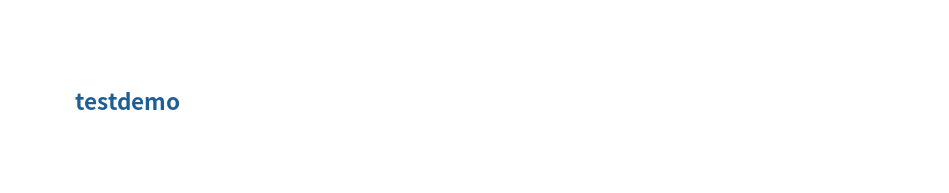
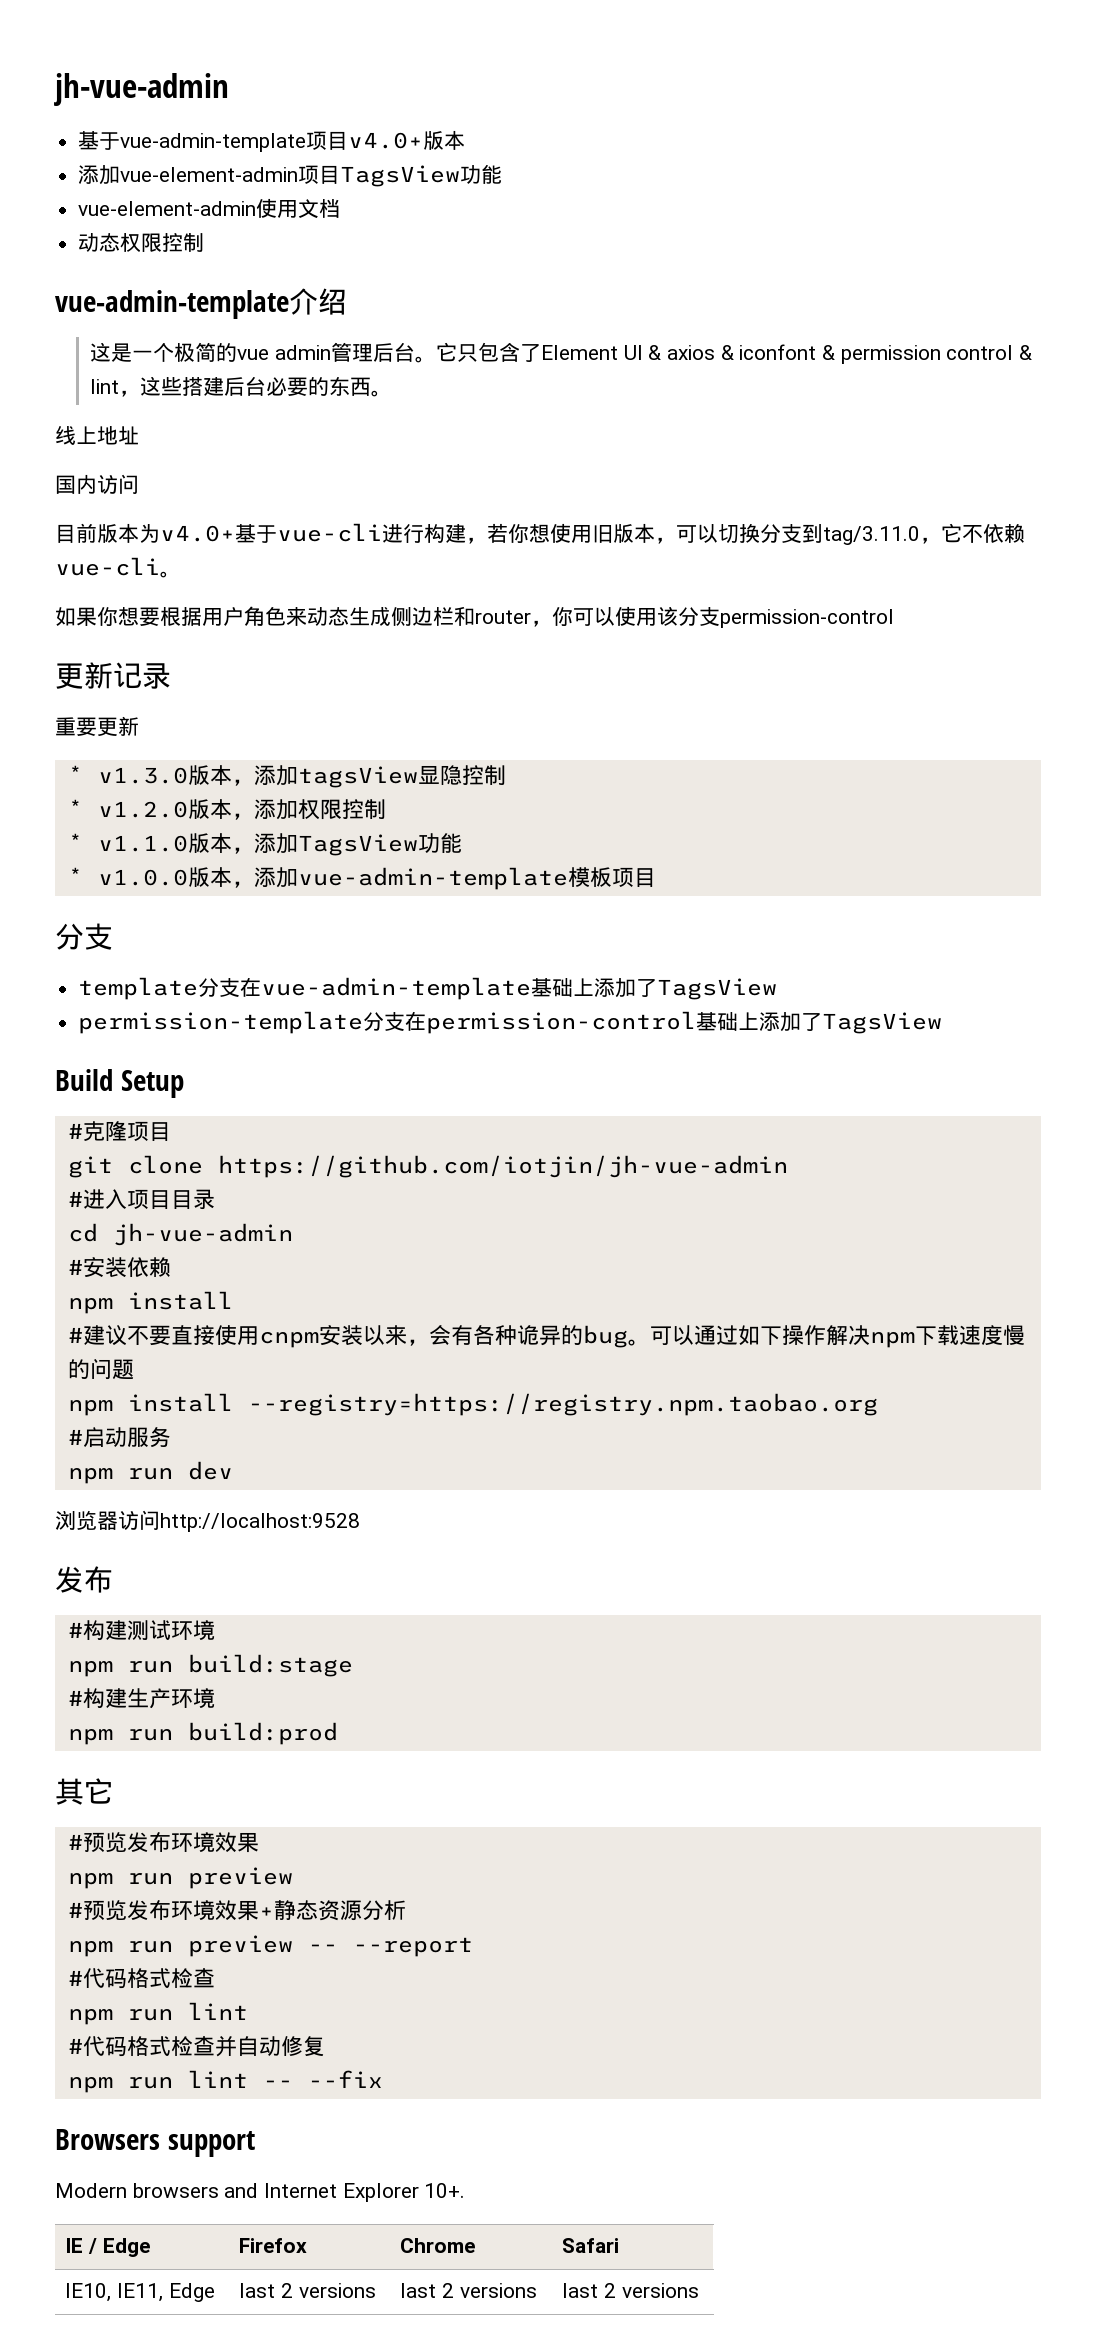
[75,91,180,110] testdemo -> [54,73,229,106] [78,130,466,152] [78,164,503,187] [78,198,341,219] [78,233,205,253] [55,288,347,319] [90,342,1032,364] [90,376,393,397] [55,426,139,445] [55,474,139,494] [55,523,1025,545] [55,557,181,578] [55,606,894,628] [55,662,171,689] [55,716,139,737] [67,765,506,788] [67,799,386,820] [67,833,462,856] [67,867,656,890] [55,923,113,950] [78,977,778,1000] [78,1011,943,1034] [55,1069,184,1098] [67,1121,171,1141] [67,1155,788,1178] [67,1189,215,1210] [67,1223,293,1246] [67,1257,171,1278] [67,1291,233,1314] [67,1325,1025,1348] [67,1358,134,1380] [67,1393,878,1416] [67,1427,171,1448] [67,1461,233,1484] [55,1510,360,1532] [55,1566,113,1593] [67,1620,215,1641] [67,1654,353,1677] [67,1688,215,1709] [67,1722,338,1745] [55,1778,113,1805] [67,1832,259,1853] [67,1867,293,1889] [67,1900,406,1921] [67,1935,473,1957] [67,1968,215,1989] [67,2002,248,2025] [67,2036,325,2057] [67,2070,383,2093] [55,2129,255,2157] [55,2183,466,2202] [65,2238,150,2257] [239,2238,308,2253] [400,2238,476,2253] [562,2238,620,2253] [65,2283,215,2302] [239,2283,376,2298] [400,2283,537,2298] [562,2283,699,2298] jh-vue-admin // 基于vue-admin-template项目v4.0+版本 // 添加vue-element-admin项目TagsView功能 // vue-element-admin使用文档 // 动态权限控制 // vue-admin-template介绍 // 这是一个极简的vue admin管理后台。它只包含了Element UI & axios & iconfont & permission control & lint，这些搭建后台必要的东西。 // 线上地址 // 国内访问 // 目前版本为v4.0+基于vue-cli进行构建，若你想使用旧版本，可以切换分支到tag/3.11.0，它不依赖vue-cli。 // 如果你想要根据用户角色来动态生成侧边栏和router，你可以使用该分支permission-control // 更新记录 // 重要更新 // * v1.3.0版本，添加tagsView显隐控制 // * v1.2.0版本，添加权限控制 // * v1.1.0版本，添加TagsView功能 // * v1.0.0版本，添加vue-admin-template模板项目 // 分支 // template分支在vue-admin-template基础上添加了TagsView // permission-template分支在permission-control基础上添加了TagsView // Build Setup // #克隆项目 // git clone https://github.com/iotjin/jh-vue-admin // #进入项目目录 // cd jh-vue-admin // #安装依赖 // npm install // #建议不要直接使用cnpm安装以来，会有各种诡异的bug。可以通过如下操作解决npm下载速度慢的问题 // npm install --registry=https://registry.npm.taobao.org // #启动服务 // npm run dev // 浏览器访问http://localhost:9528 // 发布 // #构建测试环境 // npm run build:stage // #构建生产环境 // npm run build:prod // 其它 // #预览发布环境效果 // npm run preview // #预览发布环境效果+静态资源分析 // npm run preview -- --report // #代码格式检查 // npm run lint // #代码格式检查并自动修复 // npm run lint -- --fix // Browsers support // Modern browsers and Internet Explorer 10+. // IE / Edge | Firefox | Chrome | Safari // IE10, IE11, Edge | last 2 versions | last 2 versions | last 2 versions

